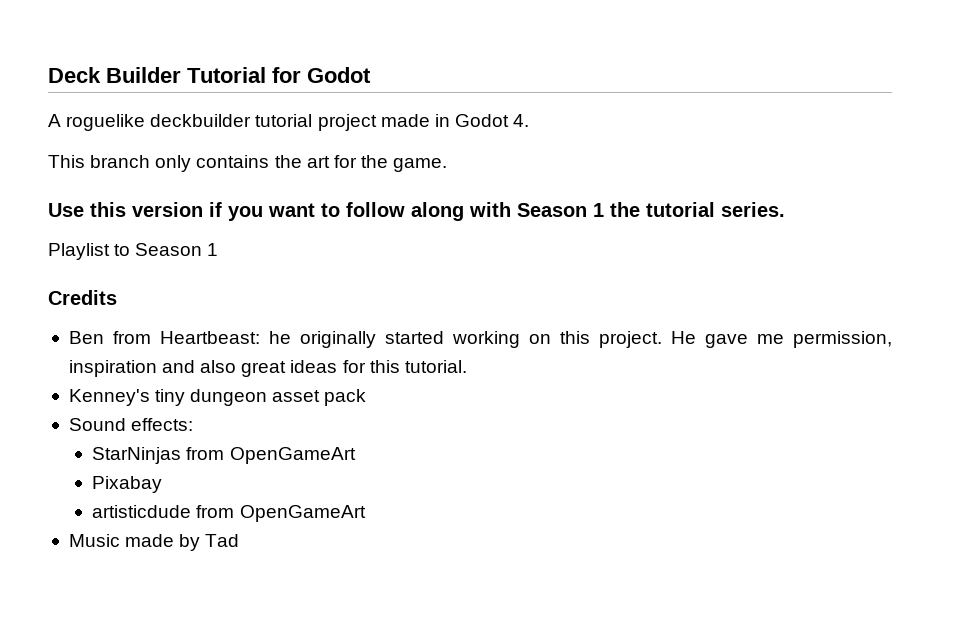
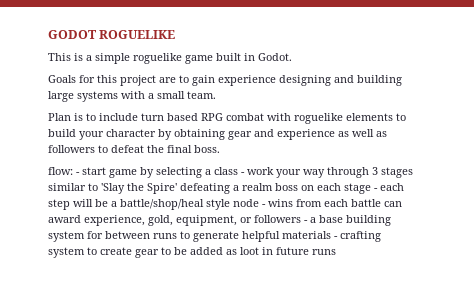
[48,67,371,83] [48,114,530,131] [48,155,448,172] [48,202,785,221] [48,243,219,260] [48,290,117,305] [68,331,892,348] [68,360,467,377] [68,389,367,406] [68,418,194,431] [92,447,356,464] [92,476,163,493] [92,505,366,522] [68,534,240,551] Deck Builder Tutorial for Godot // A roguelike deckbuilder tutorial project made in Godot 4. // This branch only contains the art for the game. // Use this version if you want to follow along with Season 1 the tutorial series. // Playlist to Season 1 // Credits // Ben from Heartbeast: he originally started working on this project. He gave me permission, inspiration and also great ideas for this tutorial. // Kenney's tiny dungeon asset pack // Sound effects: // StarNinjas from OpenGameArt // Pixabay // artisticdude from OpenGameArt // Music made by Tad -> [48,30,176,39] [48,53,292,64] [48,75,402,86] [48,91,216,102] [48,113,406,124] [48,129,387,140] [48,145,220,153] [48,167,413,178] [48,183,404,194] [48,199,402,210] [48,215,391,226] [48,231,381,242] [48,247,336,258] GODOT ROGUELIKE // This is a simple roguelike game built in Godot. // Goals for this project are to gain experience designing and building large systems with a small team. // Plan is to include turn based RPG combat with roguelike elements to build your character by obtaining gear and experience as well as followers to defeat the final boss. // flow: - start game by selecting a class - work your way through 3 stages similar to 'Slay the Spire' defeating a realm boss on each stage - each step will be a battle/shop/heal style node - wins from each battle can award experience, gold, equipment, or followers - a base building system for between runs to generate helpful materials - crafting system to create gear to be added as loot in future runs

